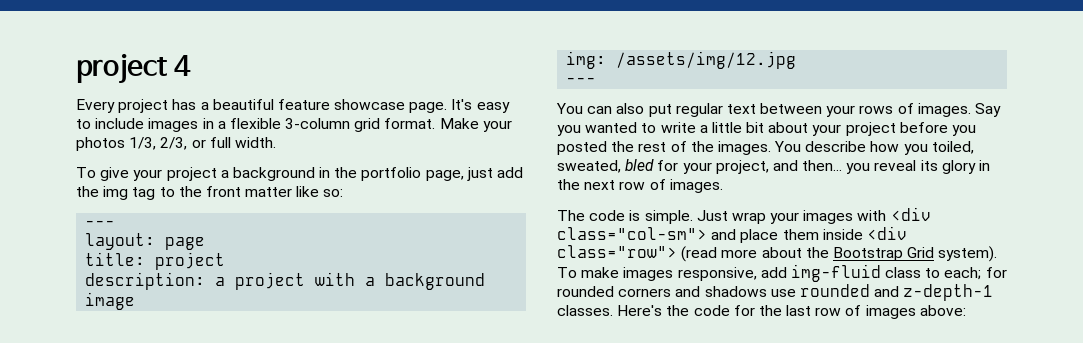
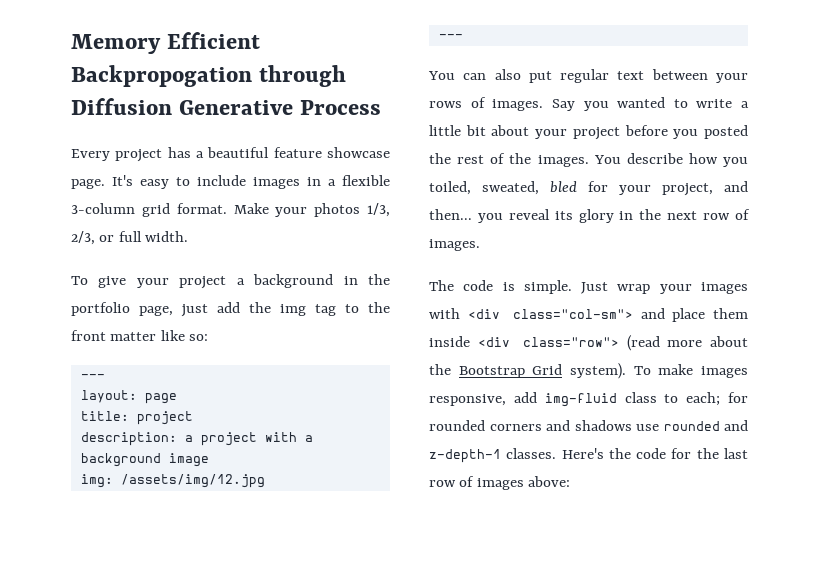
[76,53,192,84] project 4 -> [71,32,261,54] [71,65,347,87] [71,98,382,115] Memory Efficient Backpropogation through Diffusion Generative Process

